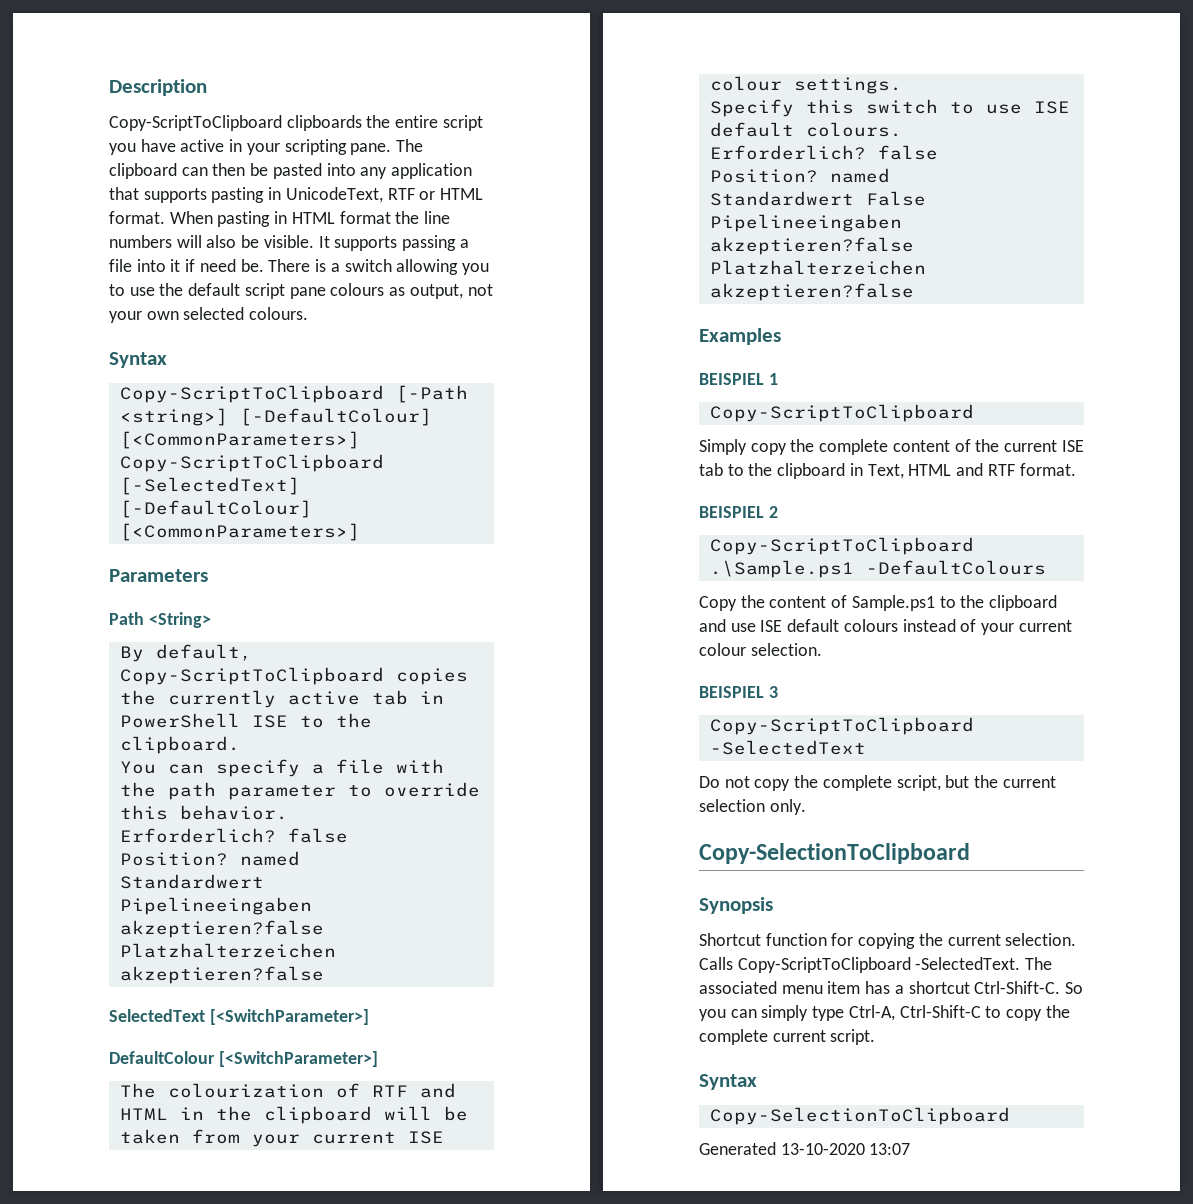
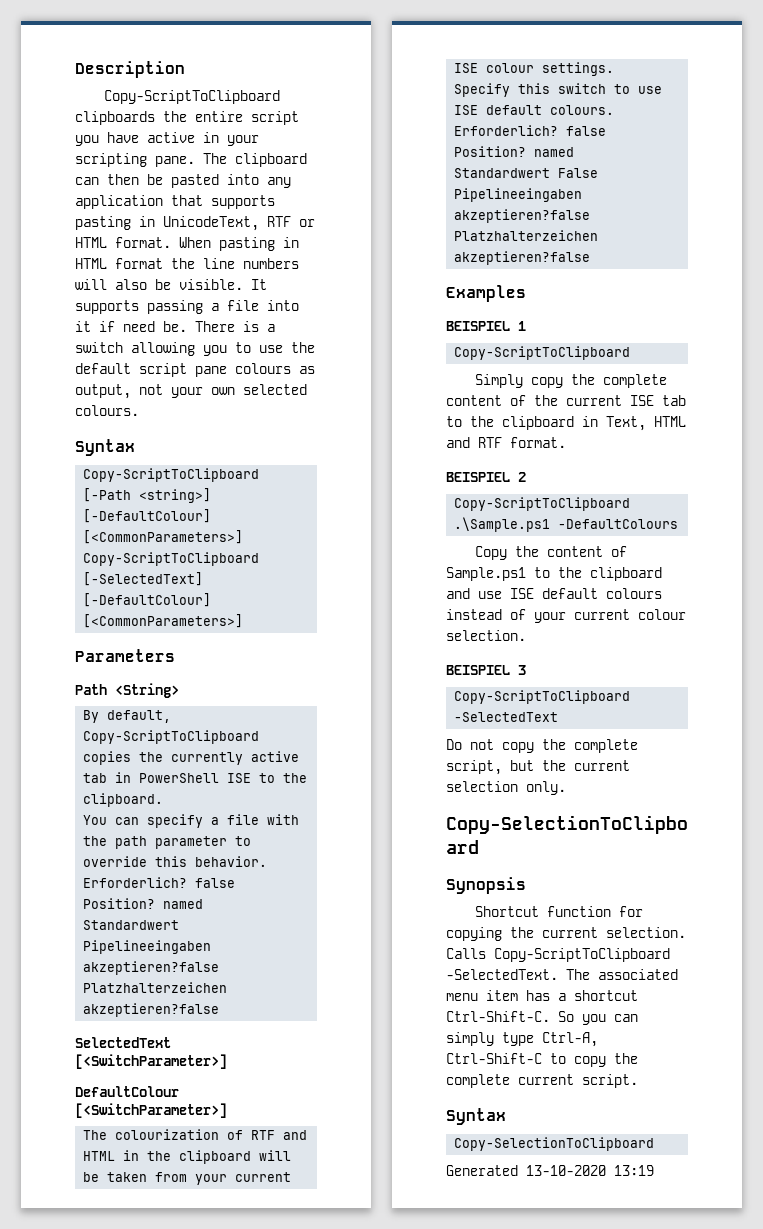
[869,1143,911,1155] 13:07 -> [614,1165,654,1176] 13:19

